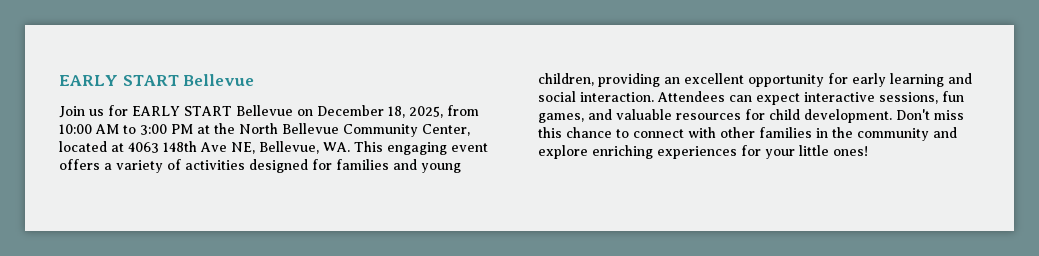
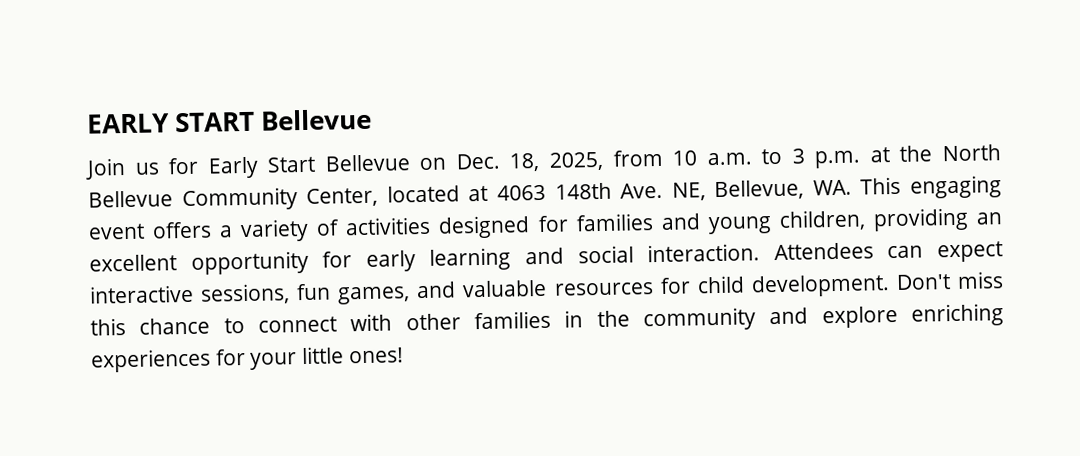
[132,106,232,116] EARLY START -> [207,156,317,179] Early Start
[316,105,384,116] December -> [455,153,500,170] Dec.
[59,124,193,135] 10:00 AM to 3:00 PM -> [672,148,862,169] 10 a.m. to 3 p.m.
[200,142,227,152] Ave -> [620,182,664,199] Ave.

